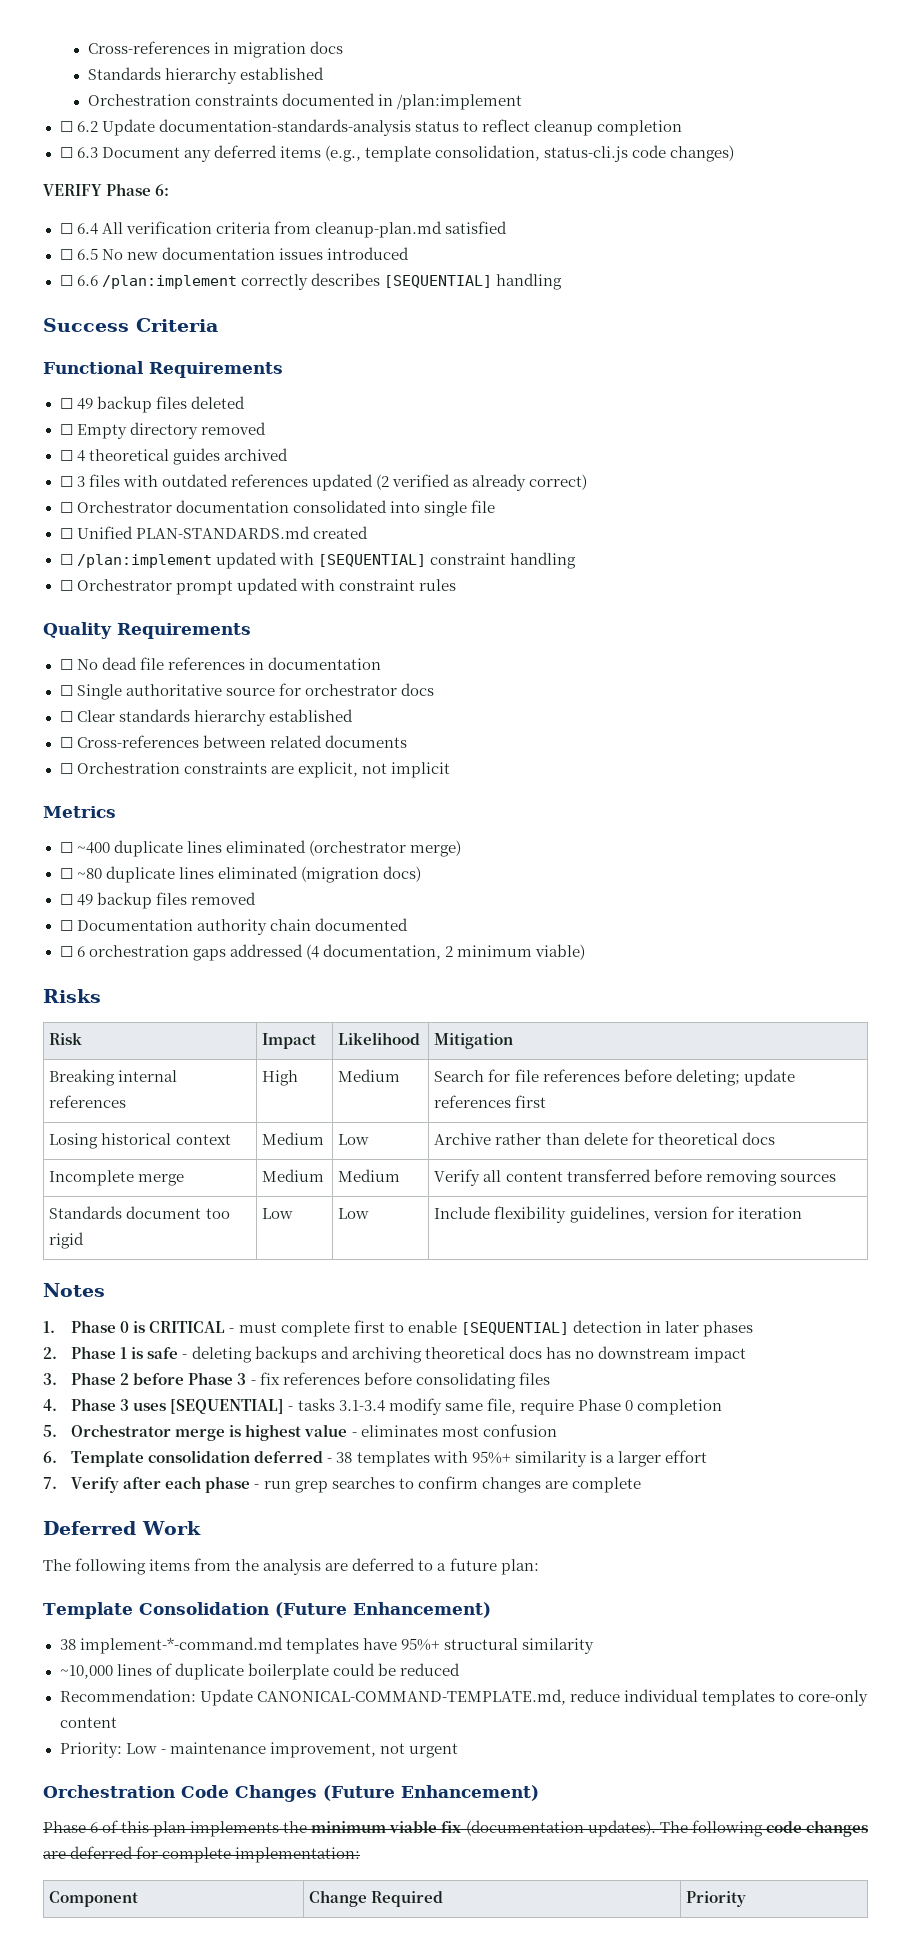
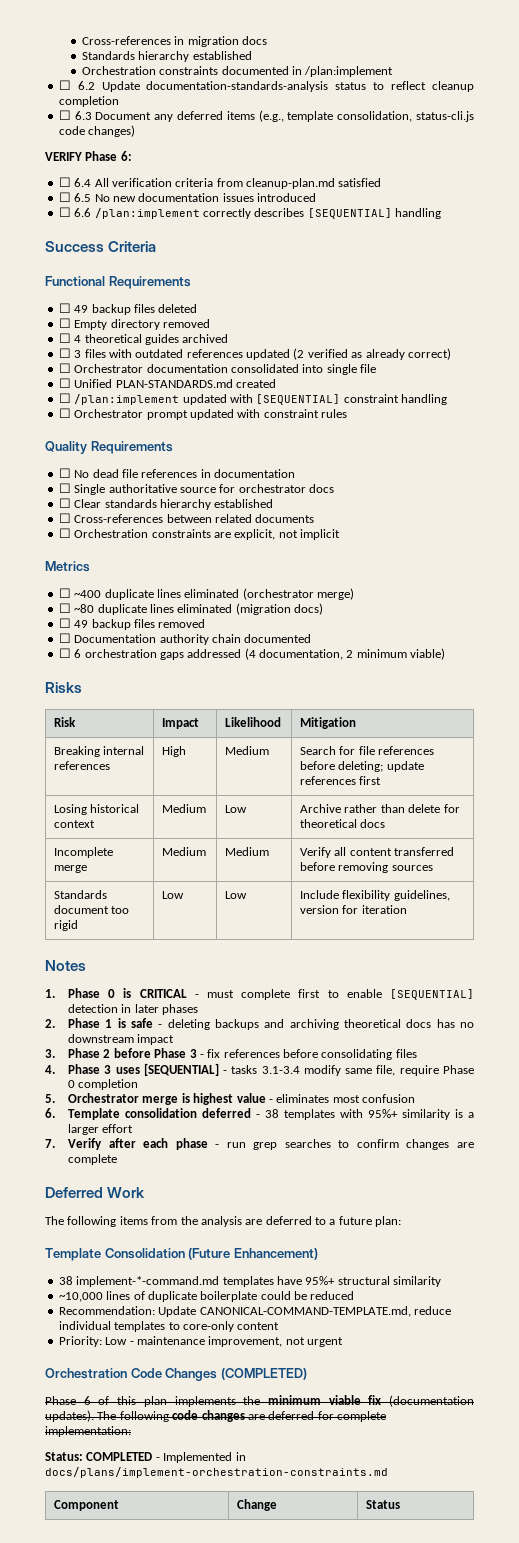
[323,1785,539,1801] (Future Enhancement) -> [220,1368,307,1380] (COMPLETED)
(361, 1855) none -> [45,1452,246,1463] [45,1467,388,1478] // Status: COMPLETED - Implemented in docs/plans/implement-orchestration-constraints.md
[371,1891,444,1907] [686,1891,747,1907] Required | Priority -> [366,1500,401,1509] | Status

